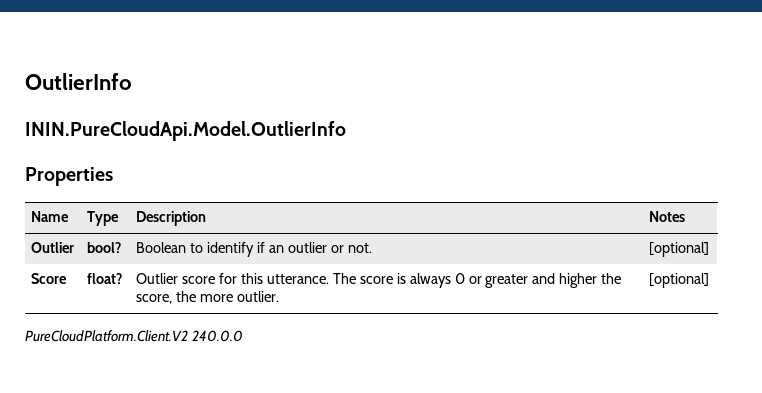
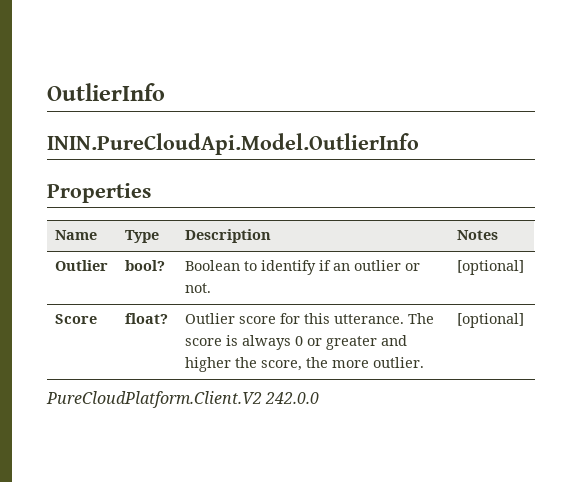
[191,330,243,342] 240.0.0 -> [265,392,320,404] 242.0.0

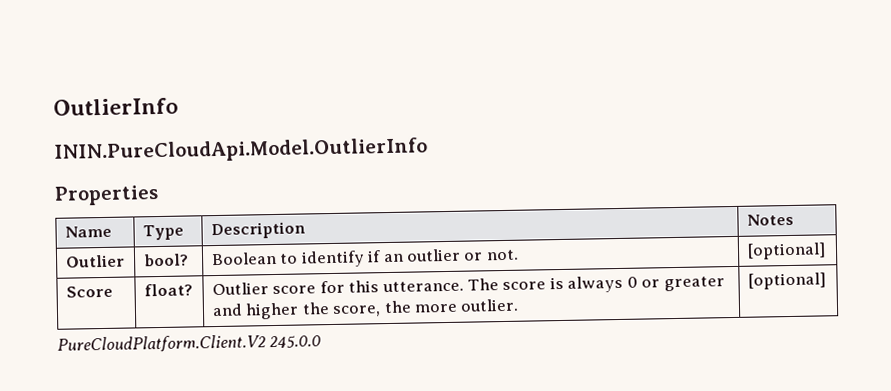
[265,392,320,404] 242.0.0 -> [269,335,322,349] 245.0.0

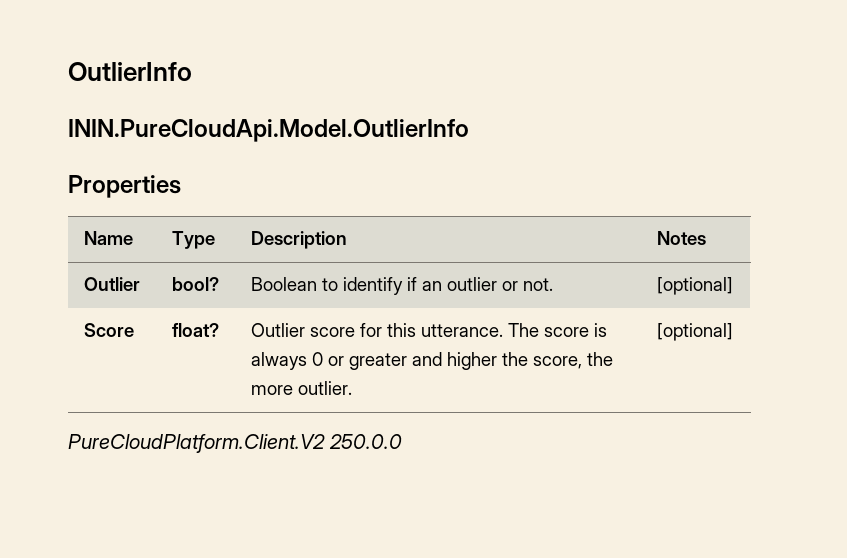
[269,335,322,349] 245.0.0 -> [328,434,402,449] 250.0.0

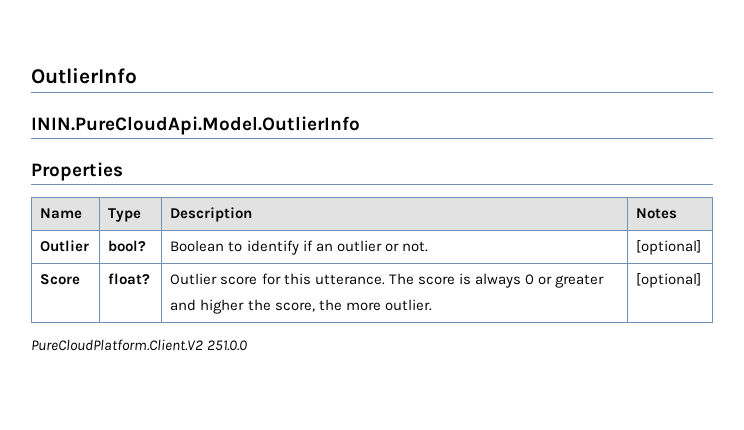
[328,434,402,449] 250.0.0 -> [207,340,249,351] 251.0.0

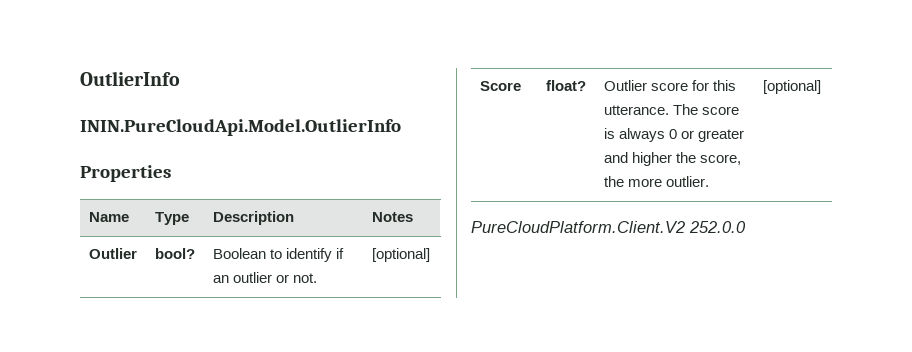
[207,340,249,351] 251.0.0 -> [689,221,746,233] 252.0.0

